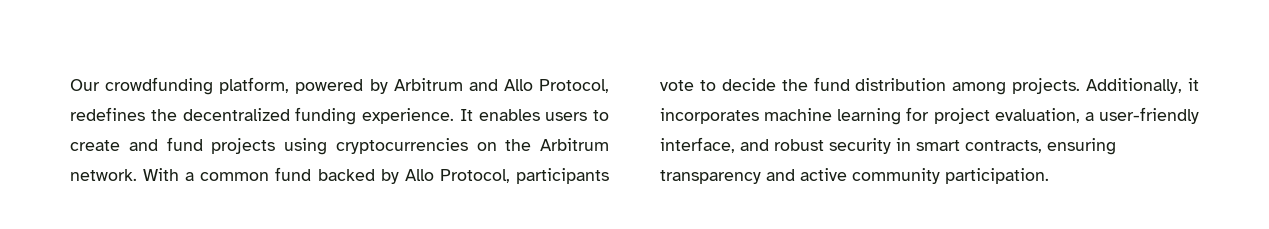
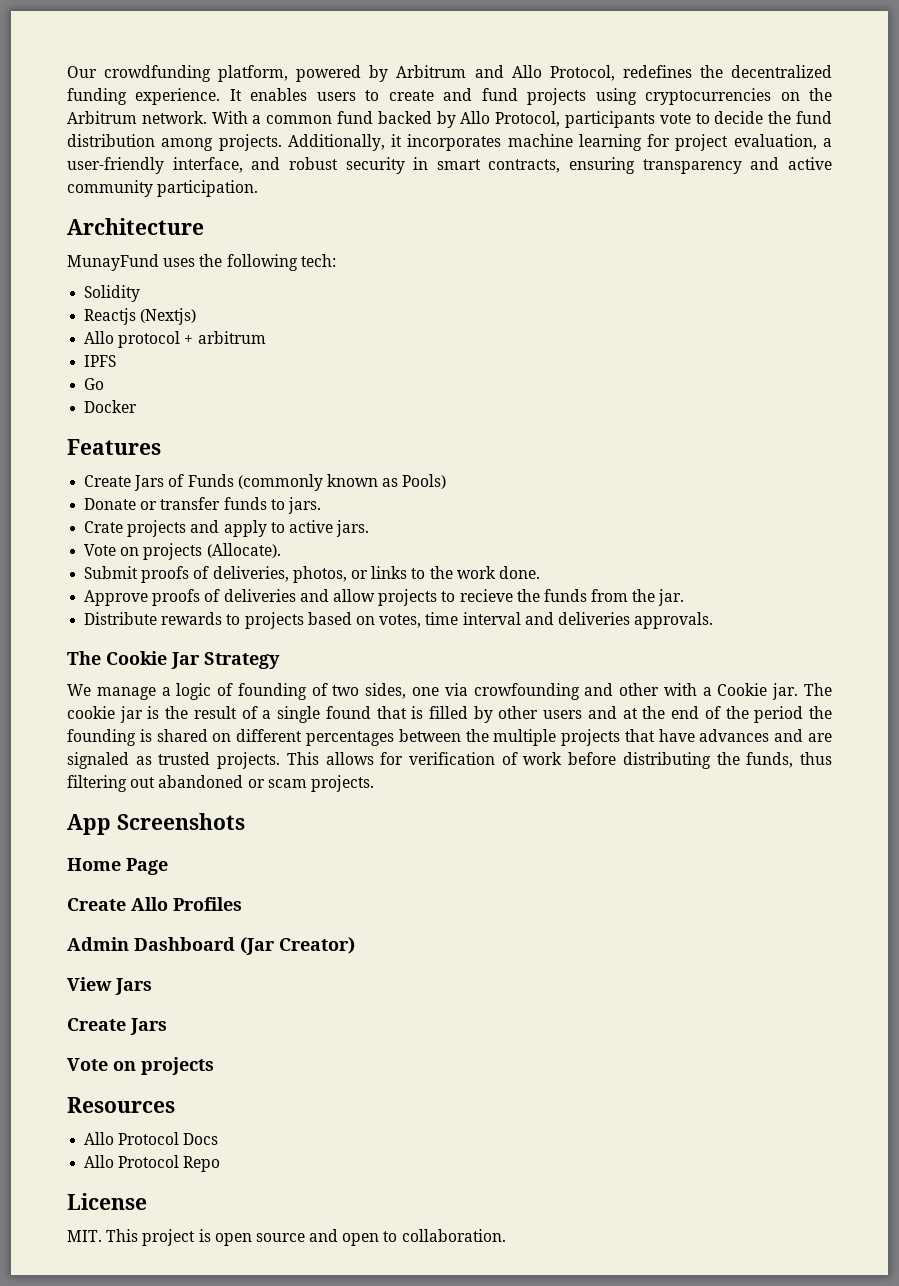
(1049, 176) none -> [67,218,204,235] [67,254,336,271] [84,285,141,302] [84,308,197,325] [84,331,266,348] [84,355,117,367] [84,378,105,390] [84,400,138,413] [67,439,161,455] [84,474,447,491] [84,497,321,514] [84,520,370,537] [84,543,281,560] [84,566,540,583] [84,589,685,606] [84,612,714,629] [67,651,280,669] [67,683,833,700] [67,706,833,723] [67,729,833,746] [67,752,832,769] [67,775,374,792] [67,813,245,835] [67,858,168,875] [67,897,242,911] [67,937,355,955] [67,977,152,995] [67,1018,167,1035] [67,1057,214,1075] [67,1097,175,1113] [84,1132,219,1145] [84,1155,221,1172] [67,1193,147,1210] [67,1229,506,1246] // Architecture // MunayFund uses the following tech: // Solidity // Reactjs (Nextjs) // Allo protocol + arbitrum // IPFS // Go // Docker // Features // Create Jars of Funds (commonly known as Pools) // Donate or transfer funds to jars. // Crate projects and apply to active jars. // Vote on projects (Allocate). // Submit proofs of deliveries, photos, or links to the work done. // Approve proofs of deliveries and allow projects to recieve the funds from the jar. // Distribute rewards to projects based on votes, time interval and deliveries approvals. // The Cookie Jar Strategy // We manage a logic of founding of two sides, one via crowfounding and other with a Cookie jar. The cookie jar is the result of a single found that is filled by other users and at the end of the period the founding is shared on different percentages between the multiple projects that have advances and are signaled as trusted projects. This allows for verification of work before distributing the funds, thus filtering out abandoned or scam projects. // App Screenshots // Home Page // Create Allo Profiles // Admin Dashboard (Jar Creator) // View Jars // Create Jars // Vote on projects // Resources // Allo Protocol Docs // Allo Protocol Repo // License // MIT. This project is open source and open to collaboration.

